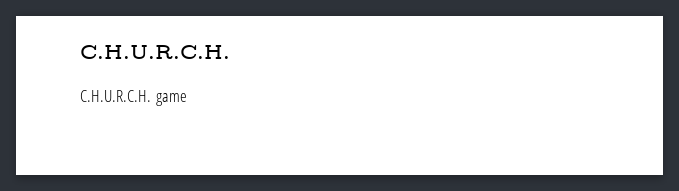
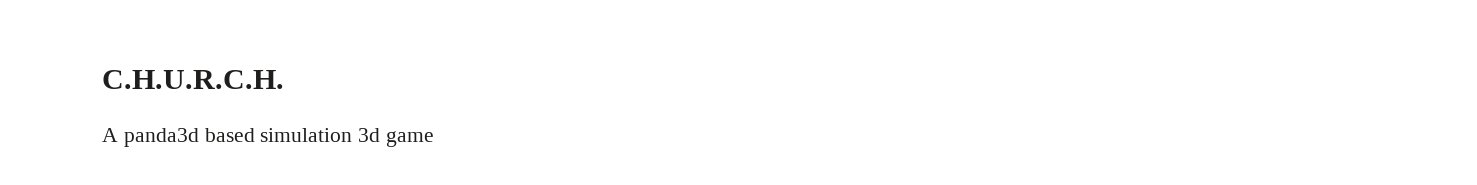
[80,90,151,102] C.H.U.R.C.H. -> [102,128,381,147] A panda3d based simulation 3d

